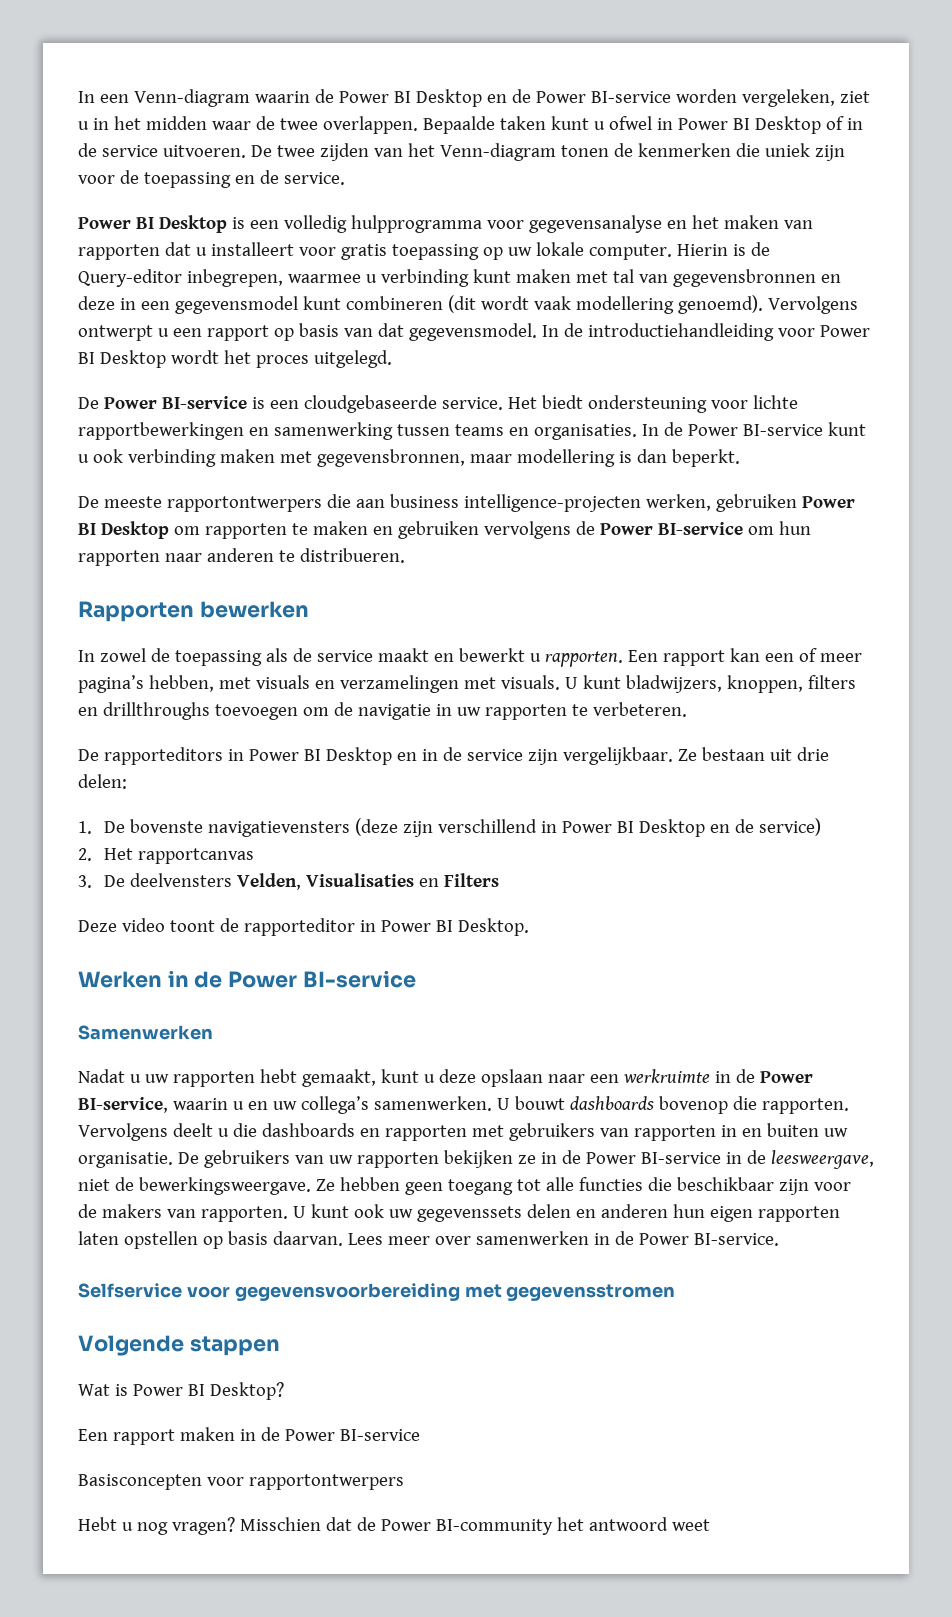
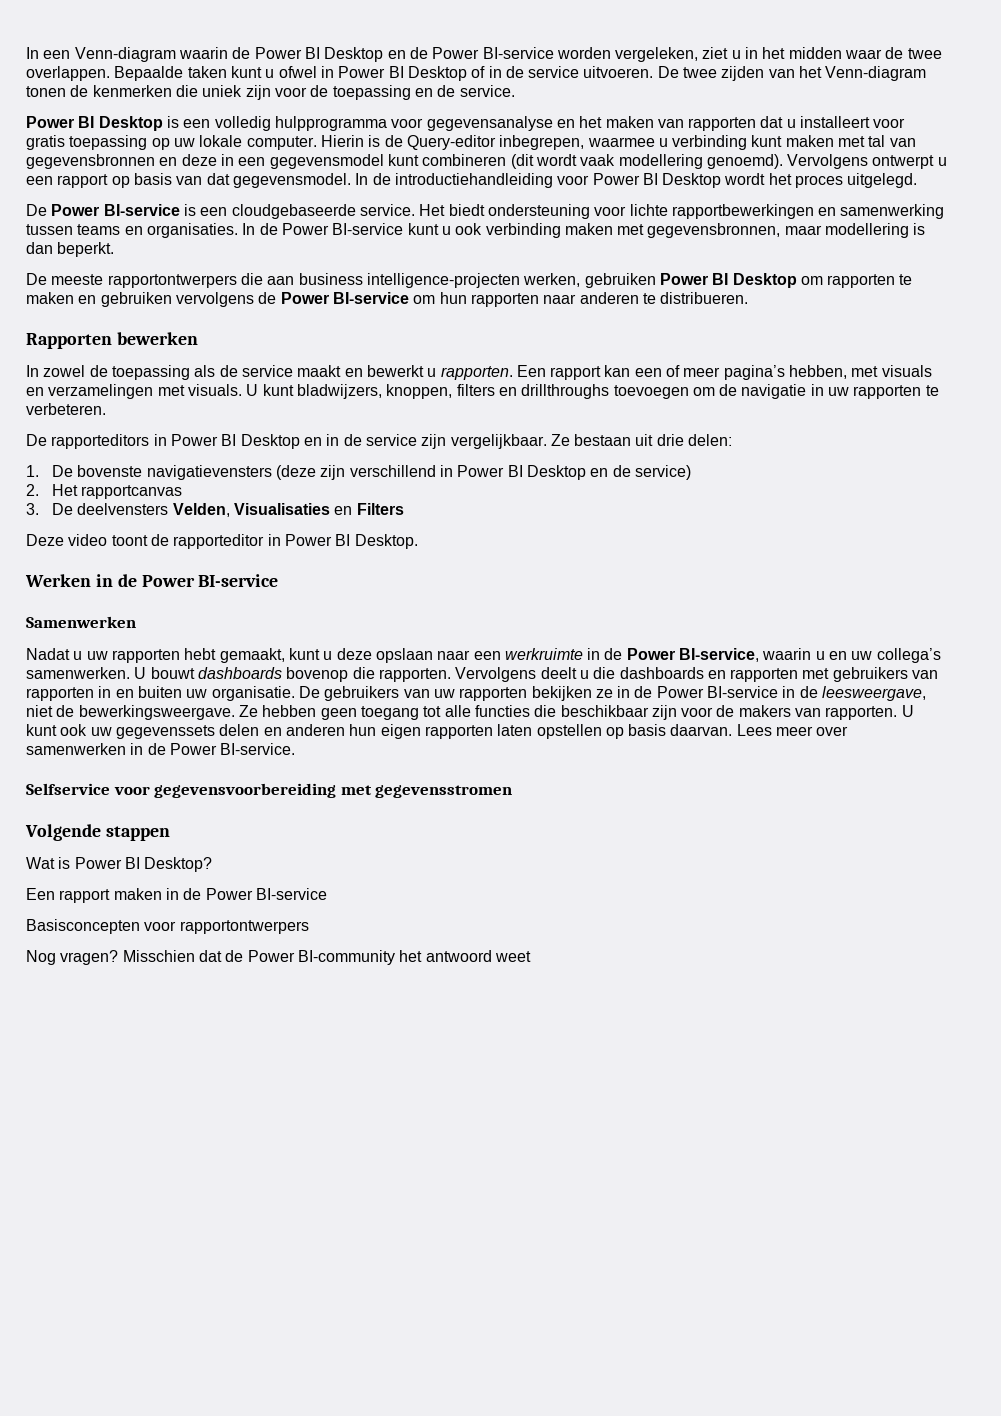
[78,1517,168,1535] Hebt u nog -> [26,950,56,965] Nog

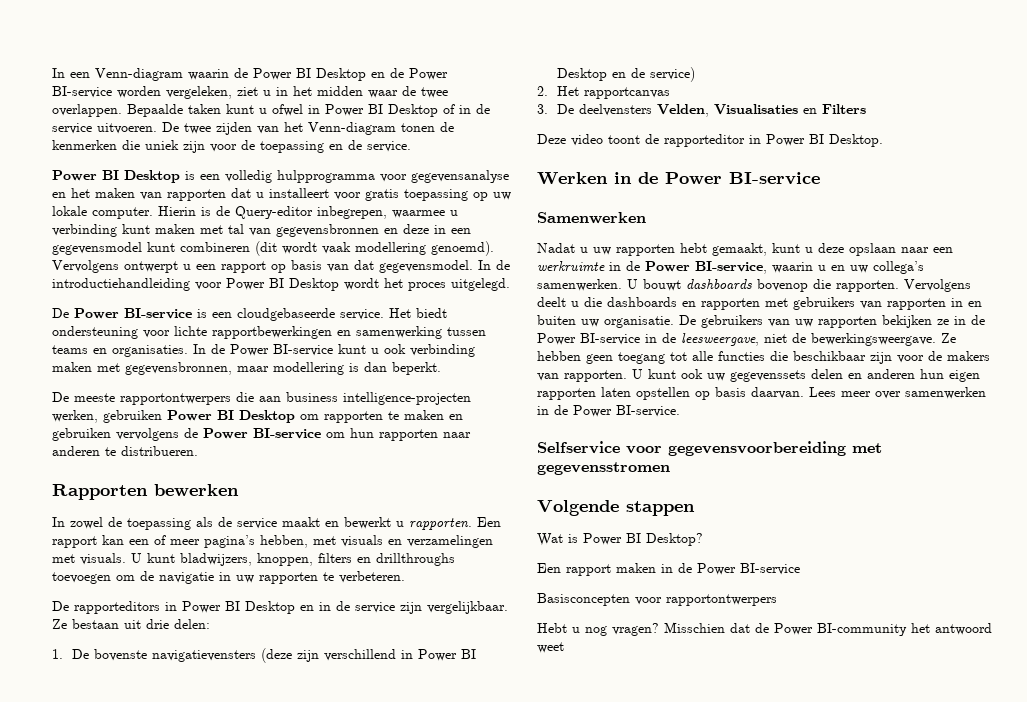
[26,950,56,965] Nog -> [537,623,607,636] Hebt u nog

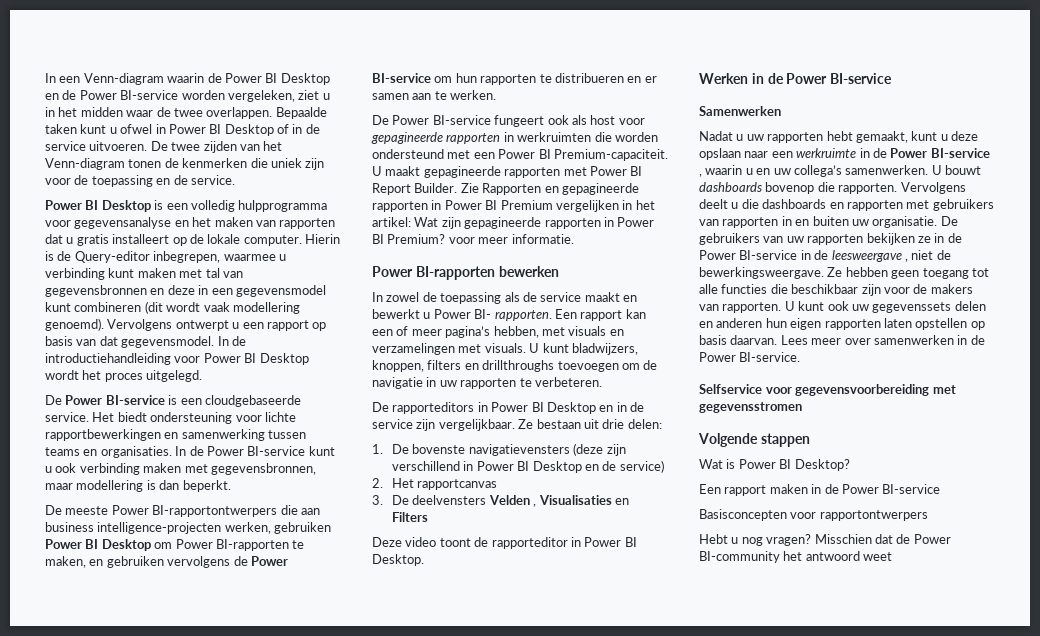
[269,188,511,201] installeert voor gratis toepassing op uw -> [76,234,204,246] gratis installeert op de
[120,393,231,405] rapportontwerpers -> [111,505,278,517] Power BI-rapportontwerpers
[324,410,444,423] rapporten te maken -> [175,539,305,551] [45,556,86,568] Power BI-rapporten te maken,
[443,432,471,438] [52,446,198,456] [52,484,148,500] naar anderen te distribueren. // Rapporten -> [539,73,657,83] [372,90,497,100] [372,115,645,127] [371,132,658,144] [372,149,668,161] [372,166,643,178] [372,183,639,195] [372,200,655,212] [372,217,655,229] [372,234,574,244] [372,266,495,280] te distribueren en er samen aan te werken. // De Power BI-service fungeert ook als host voor gepagineerde rapporten in werkruimten die worden ondersteund met een Power BI Premium-capaciteit. U maakt gepagineerde rapporten met Power BI Report Builder. Zie Rapporten en gepagineerde rapporten in Power BI Premium vergelijken in het artikel: Wat zijn gepagineerde rapporten in Power BI Premium? voor meer informatie. // Power BI-rapporten
(404, 524) none -> [433,309,492,319] Power BI-
[657,104,710,117] Velden, -> [488,495,537,507] Velden ,
[695,261,767,274] BI-service, -> [930,148,990,158] [699,174,702,177] BI-service ,
[681,333,759,346] leesweergave, -> [831,250,908,262] leesweergave ,

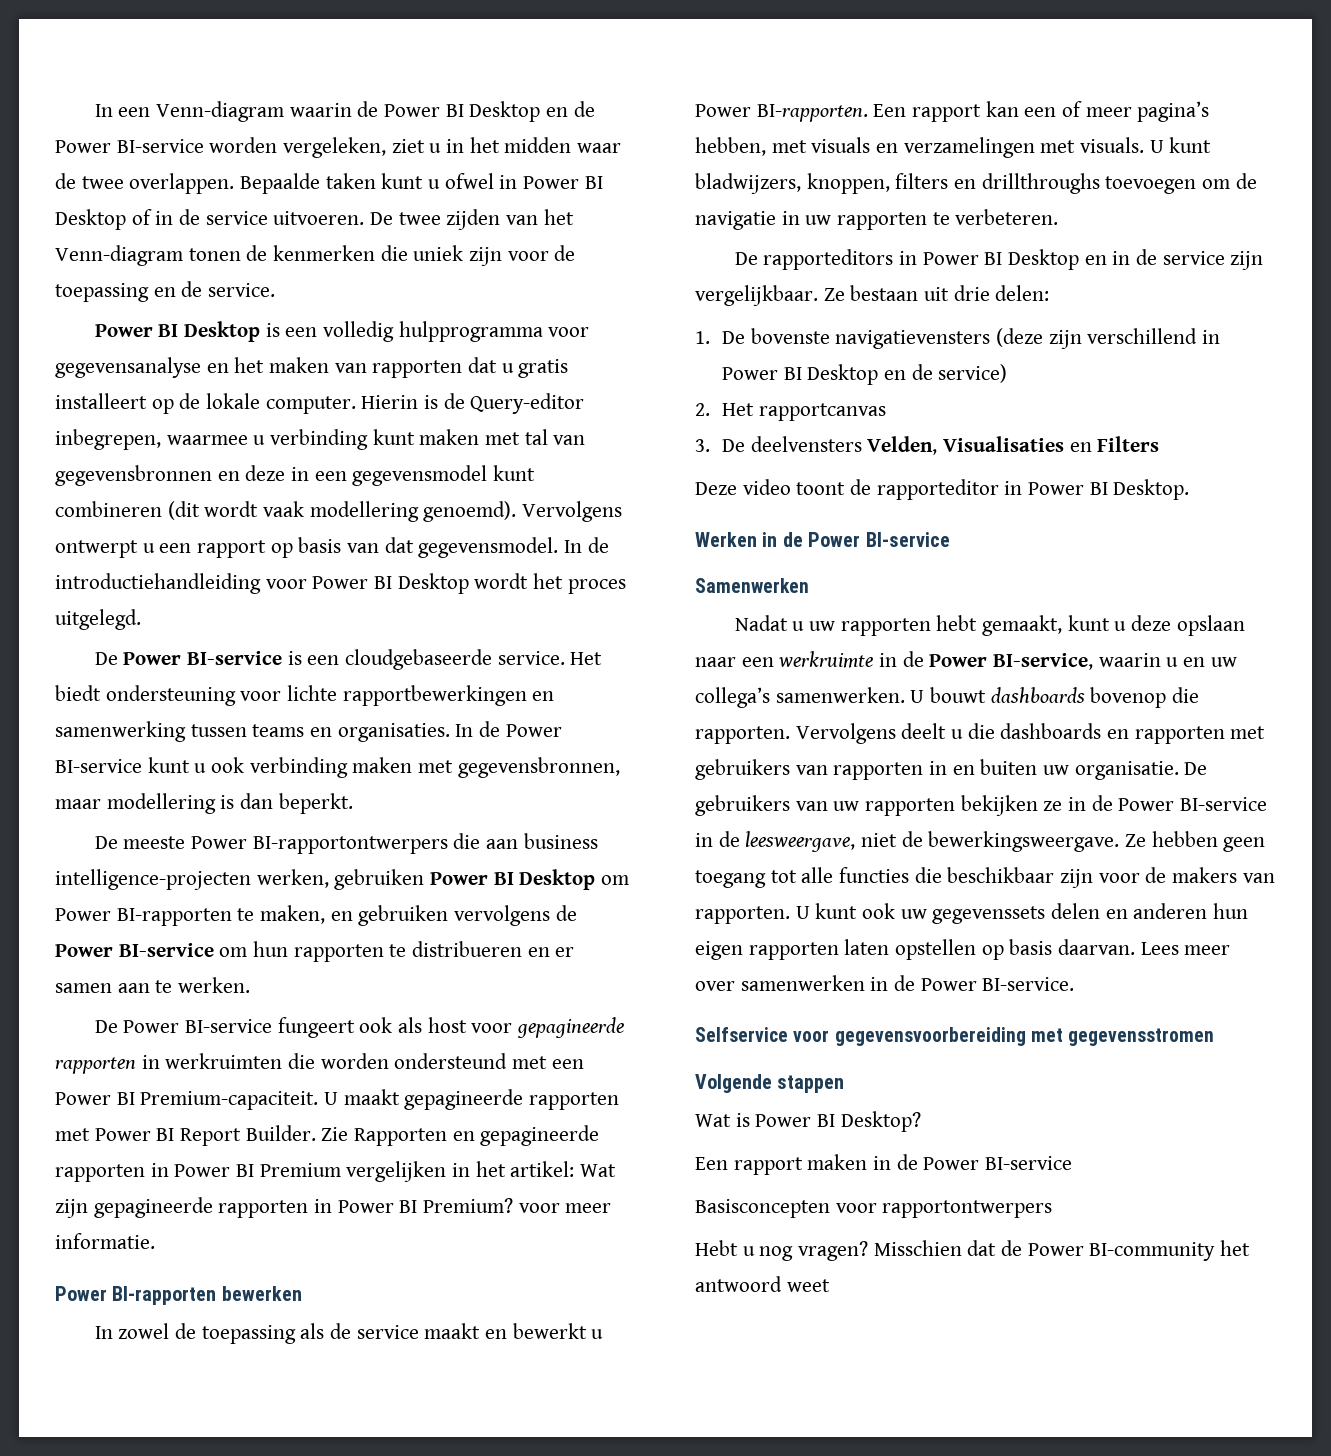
[474,309,552,321] BI- rapporten. -> [756,104,868,122] BI-rapporten.
[488,495,537,507] Velden , -> [867,436,938,455] Velden,
[930,148,990,158] [699,174,702,177] BI-service , -> [993,653,1094,670] BI-service,
[831,250,908,262] leesweergave , -> [745,831,856,852] leesweergave,

